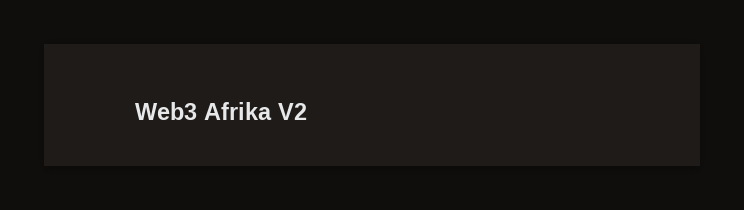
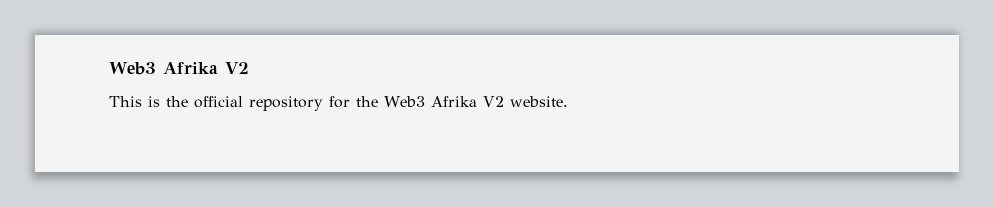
[135,102,307,120] Web3 Afrika V2 -> [109,62,249,75] [109,96,568,111] Web3 Afrika V2 // This is the official repository for the Web3 Afrika V2 website.

